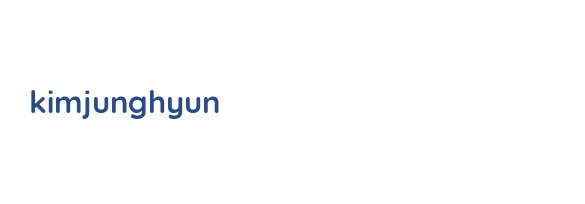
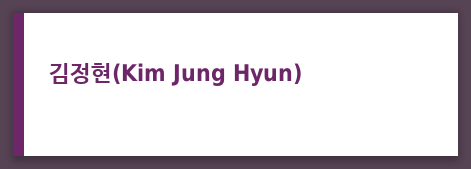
[29,90,220,119] kimjunghyun -> [49,63,302,86] 김정현(Kim Jung Hyun)

